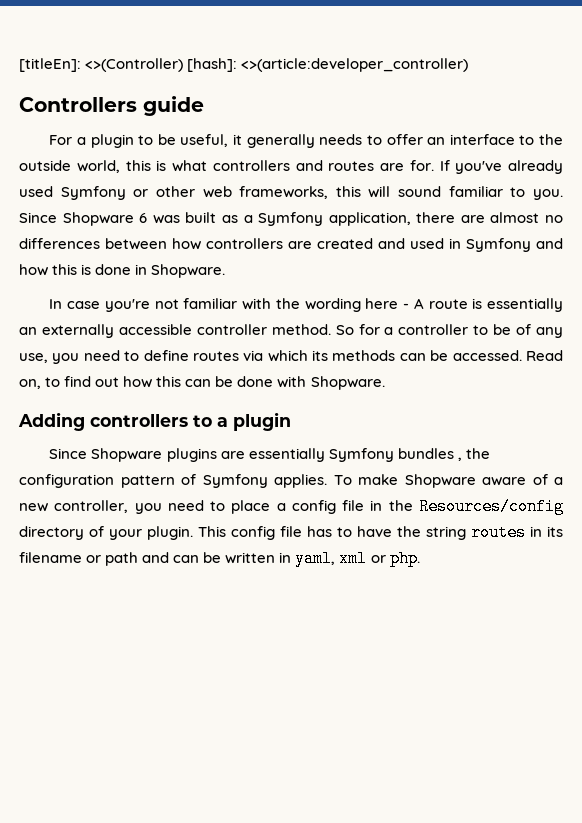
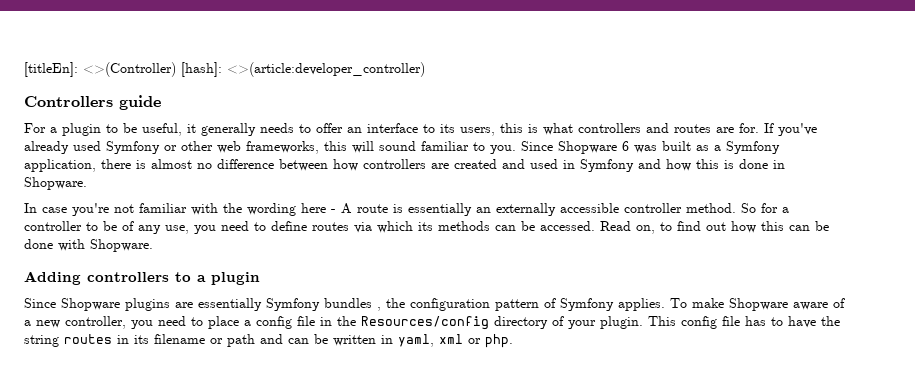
[539,134,564,145] [19,160,120,173] the outside world, -> [440,124,495,136] its users,
[460,215,485,223] are -> [136,160,146,169] is
[19,238,100,249] differences -> [217,159,274,169] difference

